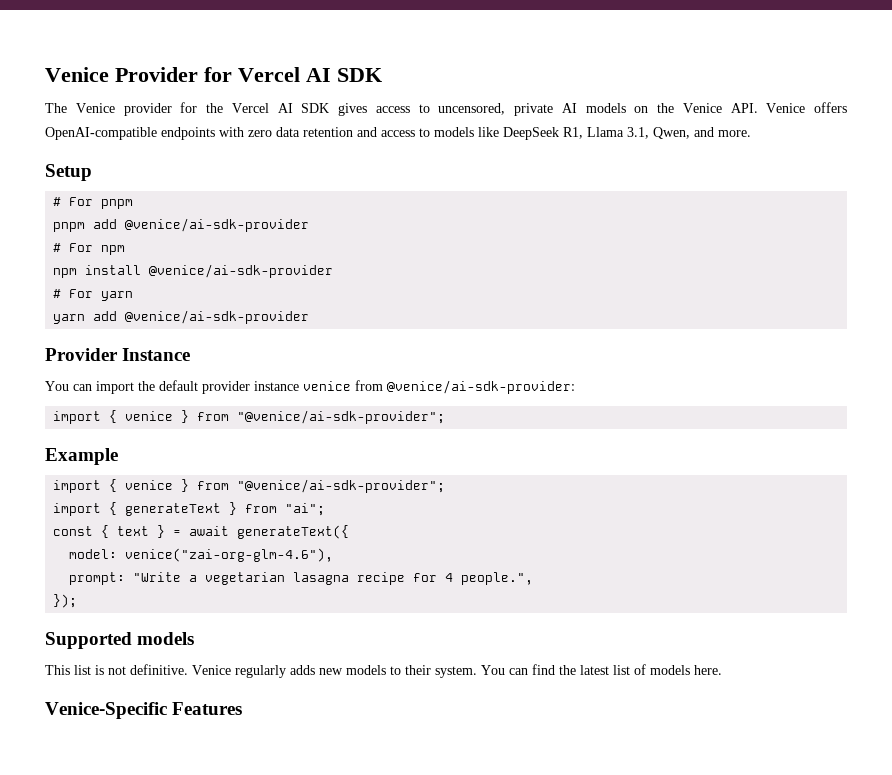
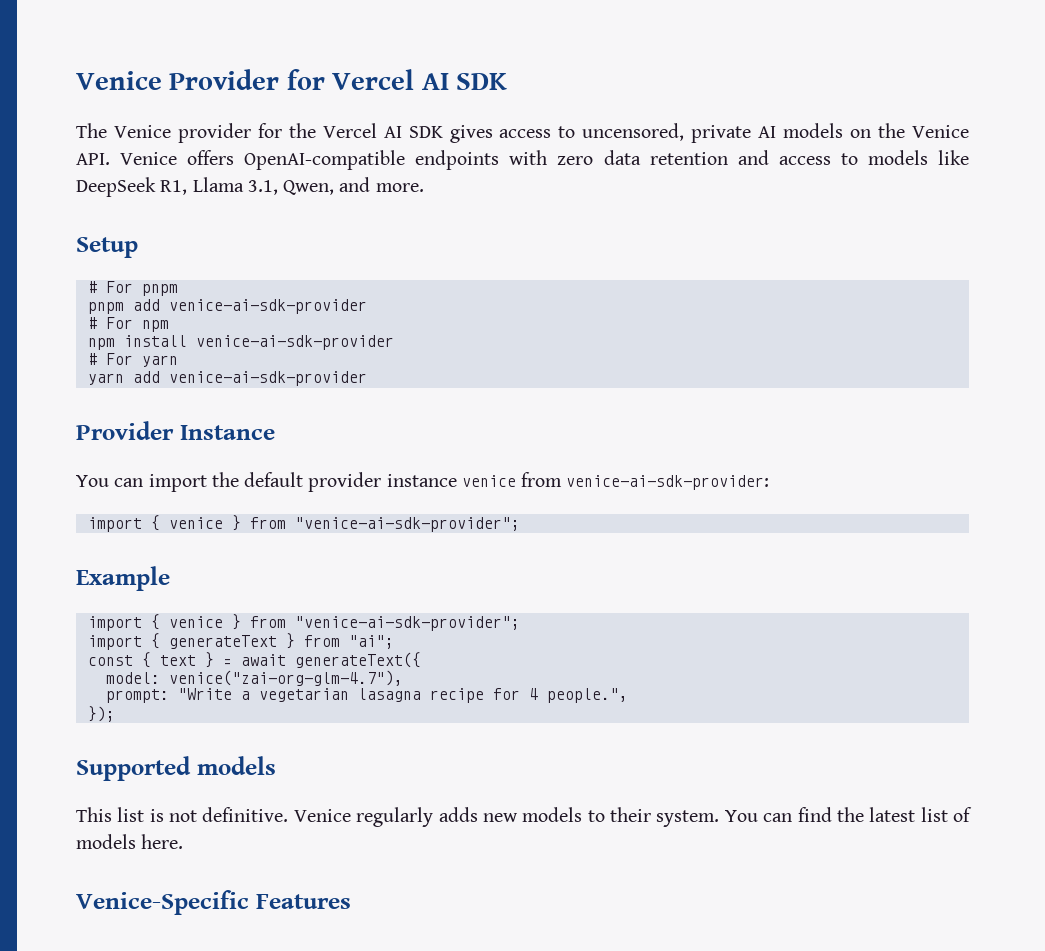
[125,218,310,232] @venice/ai-sdk-provider -> [168,299,367,314] venice-ai-sdk-provider
[149,264,334,278] @venice/ai-sdk-provider -> [195,335,394,350] venice-ai-sdk-provider
[125,310,310,324] @venice/ai-sdk-provider -> [168,371,367,386] venice-ai-sdk-provider
[387,380,575,394] [53,410,446,424] @venice/ai-sdk-provider: // import { venice } from "@venice/ai-sdk-provider"; -> [566,475,770,490] [87,515,520,532] venice-ai-sdk-provider: // import { venice } from "venice-ai-sdk-provider";
[237,479,446,493] "@venice/ai-sdk-provider"; -> [294,616,520,631] "venice-ai-sdk-provider";
[125,548,334,562] venice("zai-org-glm-4.6"), -> [168,670,403,686] venice("zai-org-glm-4.7"),

